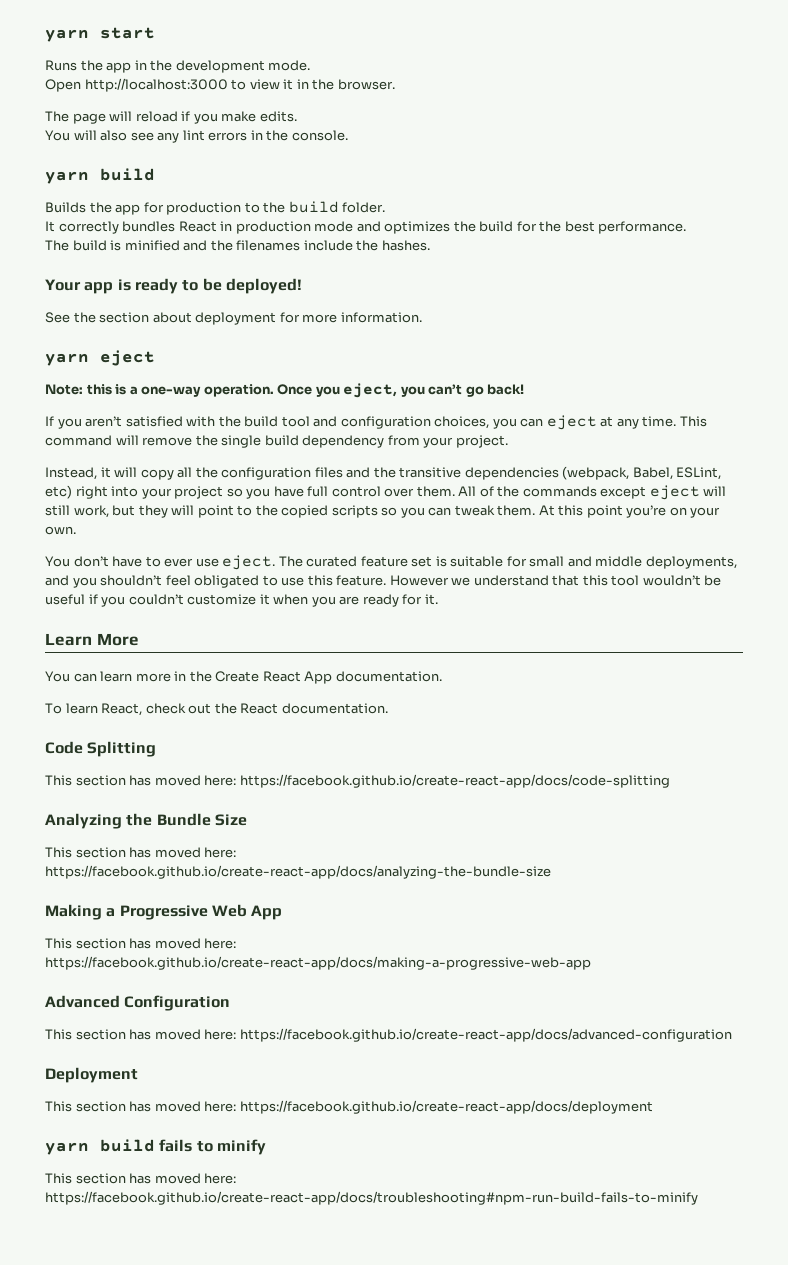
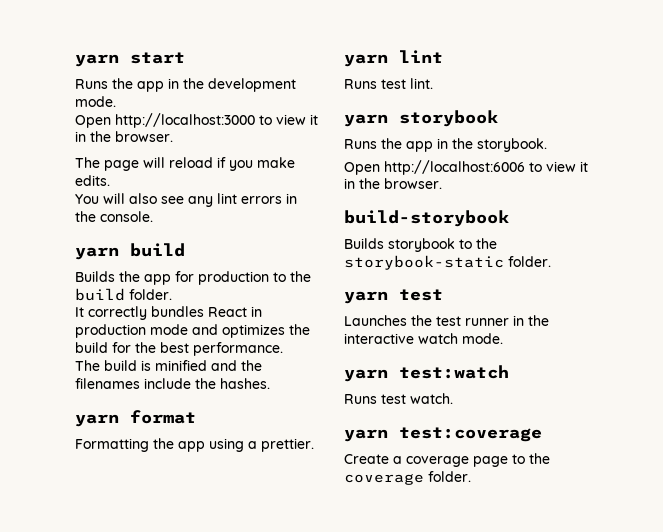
[45,278,302,294] [45,312,422,325] [45,350,155,366] [45,383,525,398] [45,415,707,430] [45,435,508,448] [45,466,722,480] [45,485,727,500] [45,505,721,518] [45,526,76,535] [45,555,737,570] [45,575,722,588] [45,594,438,607] [45,633,139,646] [45,671,442,684] [45,703,388,716] [45,741,157,757] [45,774,670,788] [45,813,247,829] [45,847,237,858] [45,865,551,879] [45,904,283,920] [45,938,237,949] [45,956,591,970] [45,995,231,1011] [45,1028,732,1042] [45,1067,138,1083] [45,1100,653,1114] [45,1139,266,1155] [45,1173,237,1184] [45,1191,698,1205] Your app is ready to be deployed! // See the section about deployment for more information. // yarn eject // Note: this is a one-way operation. Once you eject, you can’t go back! // If you aren’t satisfied with the build tool and configuration choices, you can eject at any time. This command will remove the single build dependency from your project. // Instead, it will copy all the configuration files and the transitive dependencies (webpack, Babel, ESLint, etc) right into your project so you have full control over them. All of the commands except eject will still work, but they will point to the copied scripts so you can tweak them. At this point you’re on your own. // You don’t have to ever use eject. The curated feature set is suitable for small and middle deployments, and you shouldn’t feel obligated to use this feature. However we understand that this tool wouldn’t be useful if you couldn’t customize it when you are ready for it. // Learn More // You can learn more in the Create React App documentation. // To learn React, check out the React documentation. // Code Splitting // This section has moved here: https://facebook.github.io/create-react-app/docs/code-splitting // Analyzing the Bundle Size // This section has moved here: https://facebook.github.io/create-react-app/docs/analyzing-the-bundle-size // Making a Progressive Web App // This section has moved here: https://facebook.github.io/create-react-app/docs/making-a-progressive-web-app // Advanced Configuration // This section has moved here: https://facebook.github.io/create-react-app/docs/advanced-configuration // Deployment // This section has moved here: https://facebook.github.io/create-react-app/docs/deployment // yarn build fails to minify // This section has moved here: https://facebook.github.io/create-react-app/docs/troubleshooting#npm-run-build-fails-to-minify -> [75,410,196,427] [75,438,314,452] [344,50,443,67] [344,78,433,89] [344,110,498,127] [344,138,547,152] [344,160,588,175] [344,178,442,189] [344,210,509,227] [344,238,497,252] [344,255,551,270] [344,289,443,304] [344,315,549,326] [344,333,503,344] [344,365,509,382] [344,393,453,404] [344,427,542,442] [344,453,550,467] [344,471,471,485] yarn format // Formatting the app using a prettier. // yarn lint // Runs test lint. // yarn storybook // Runs the app in the storybook. // Open http://localhost:6006 to view it in the browser. // build-storybook // Builds storybook to the storybook-static folder. // yarn test // Launches the test runner in the interactive watch mode. // yarn test:watch // Runs test watch. // yarn test:coverage // Create a coverage page to the coverage folder.

